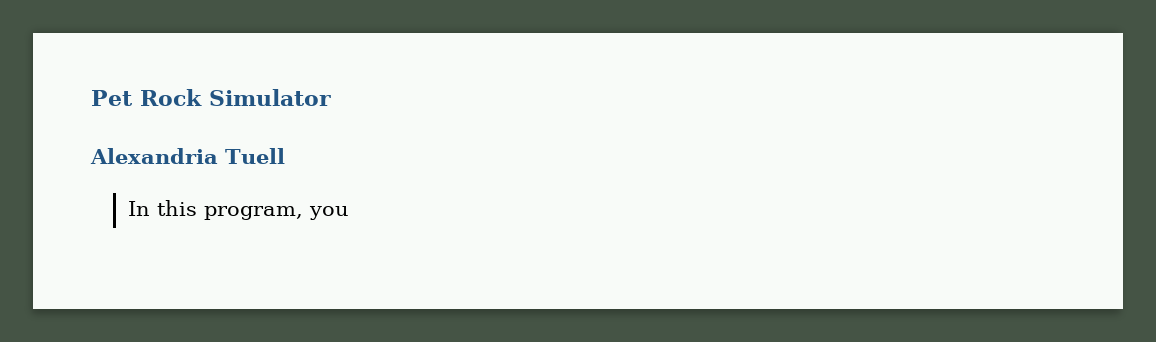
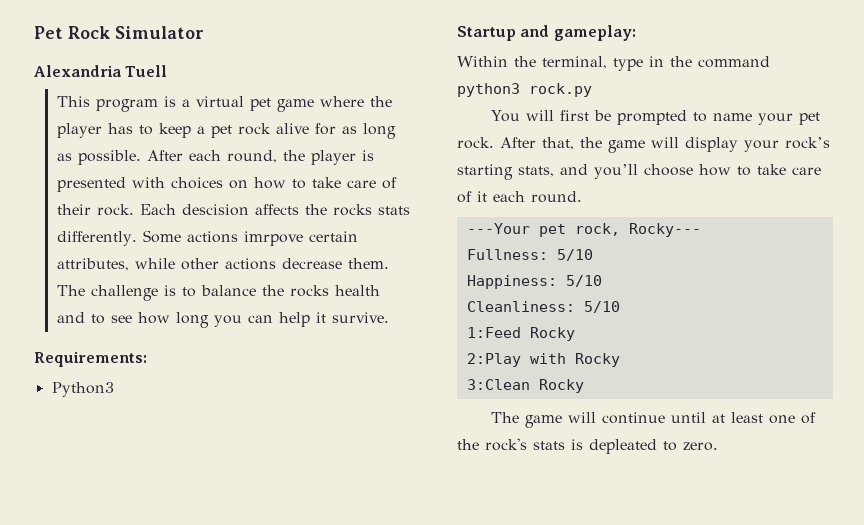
[127,200,349,220] In this program, you -> [56,96,392,112] [56,123,396,139] [56,150,374,165] [56,177,397,192] [56,204,410,216] [56,230,358,246] [56,258,389,271] [56,285,380,301] [56,312,389,328] [34,351,147,367] [51,382,114,397] [457,25,636,41] [457,56,770,71] [457,83,592,97] [490,110,821,125] [457,137,830,153] [457,164,821,180] [457,191,582,203] [466,223,701,237] [466,249,593,261] [466,275,602,289] [466,301,620,313] [466,327,575,341] [466,353,620,367] [466,379,584,393] [490,412,816,428] [457,438,718,454] This program is a virtual pet game where the player has to keep a pet rock alive for as long as possible. After each round, the player is presented with choices on how to take care of their rock. Each descision affects the rocks stats differently. Some actions imrpove certain attributes, while other actions decrease them. The challenge is to balance the rocks health and to see how long you can help it survive. // Requirements: // Python3 // Startup and gameplay: // Within the terminal, type in the command python3 rock.py // You will first be prompted to name your pet rock. After that, the game will display your rock’s starting stats, and you’ll choose how to take care of it each round. // ---Your pet rock, Rocky--- // Fullness: 5/10 // Happiness: 5/10 // Cleanliness: 5/10 // 1:Feed Rocky // 2:Play with Rocky // 3:Clean Rocky // The game will continue until at least one of the rock's stats is depleated to zero.

